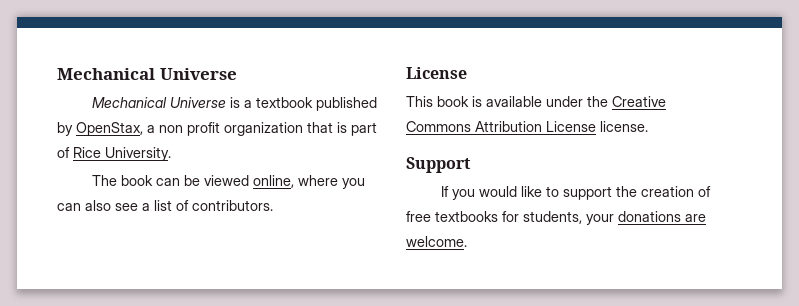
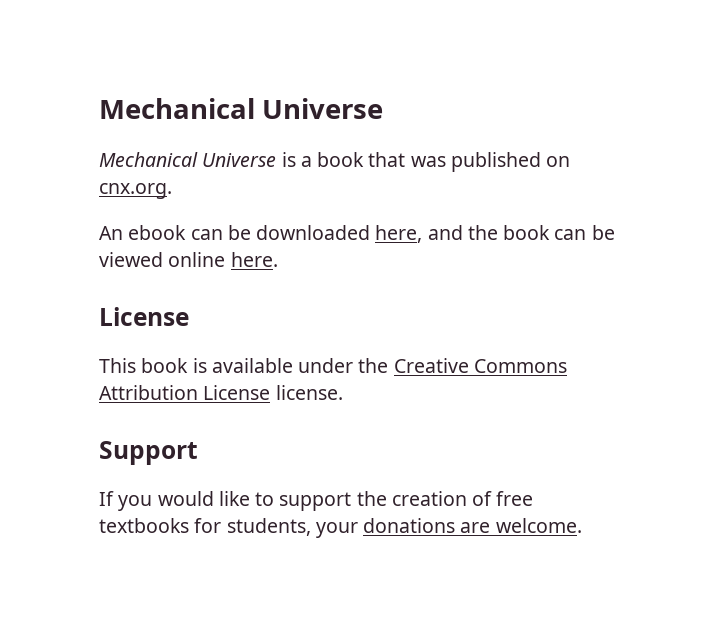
[256,97,378,111] [57,122,377,136] [57,147,171,161] [92,175,366,189] [57,200,273,211] textbook published by OpenStax, a non profit organization that is part of Rice University. // The book can be viewed online, where you can also see a list of contributors. -> [317,152,571,172] [99,183,172,199] [99,225,615,243] [99,252,278,267] book that was published on cnx.org. // An ebook can be downloaded here, and the book can be viewed online here.

